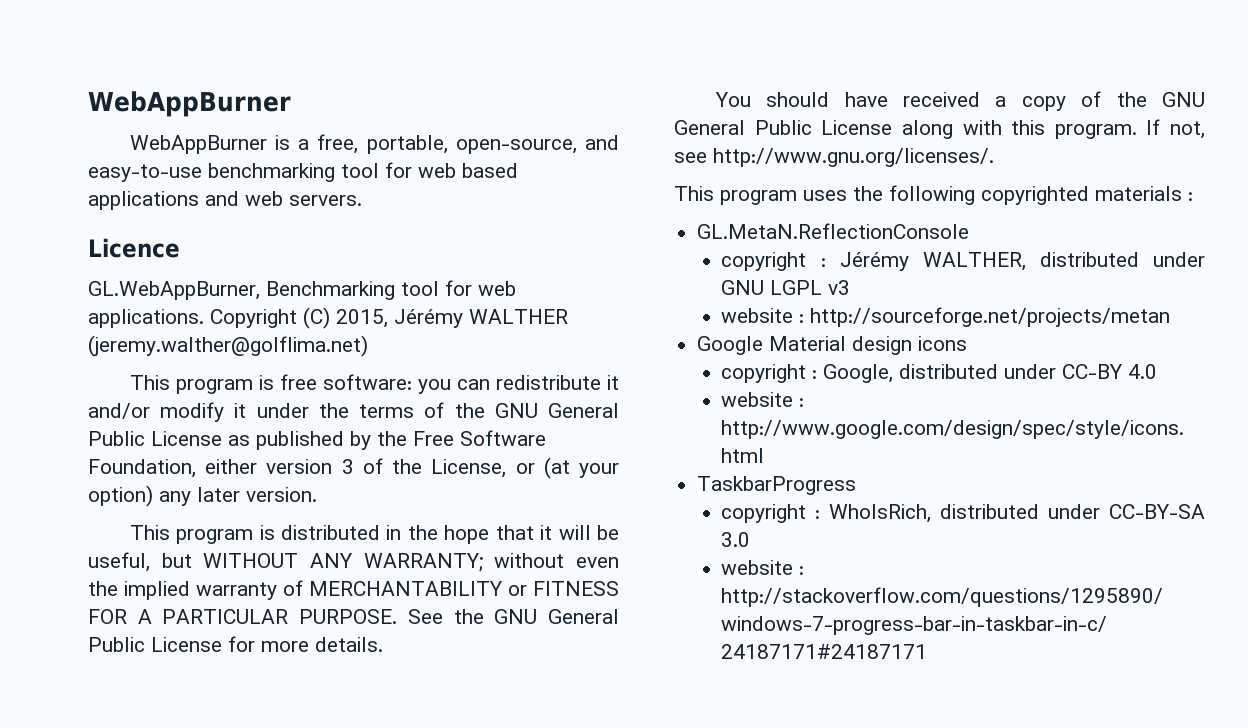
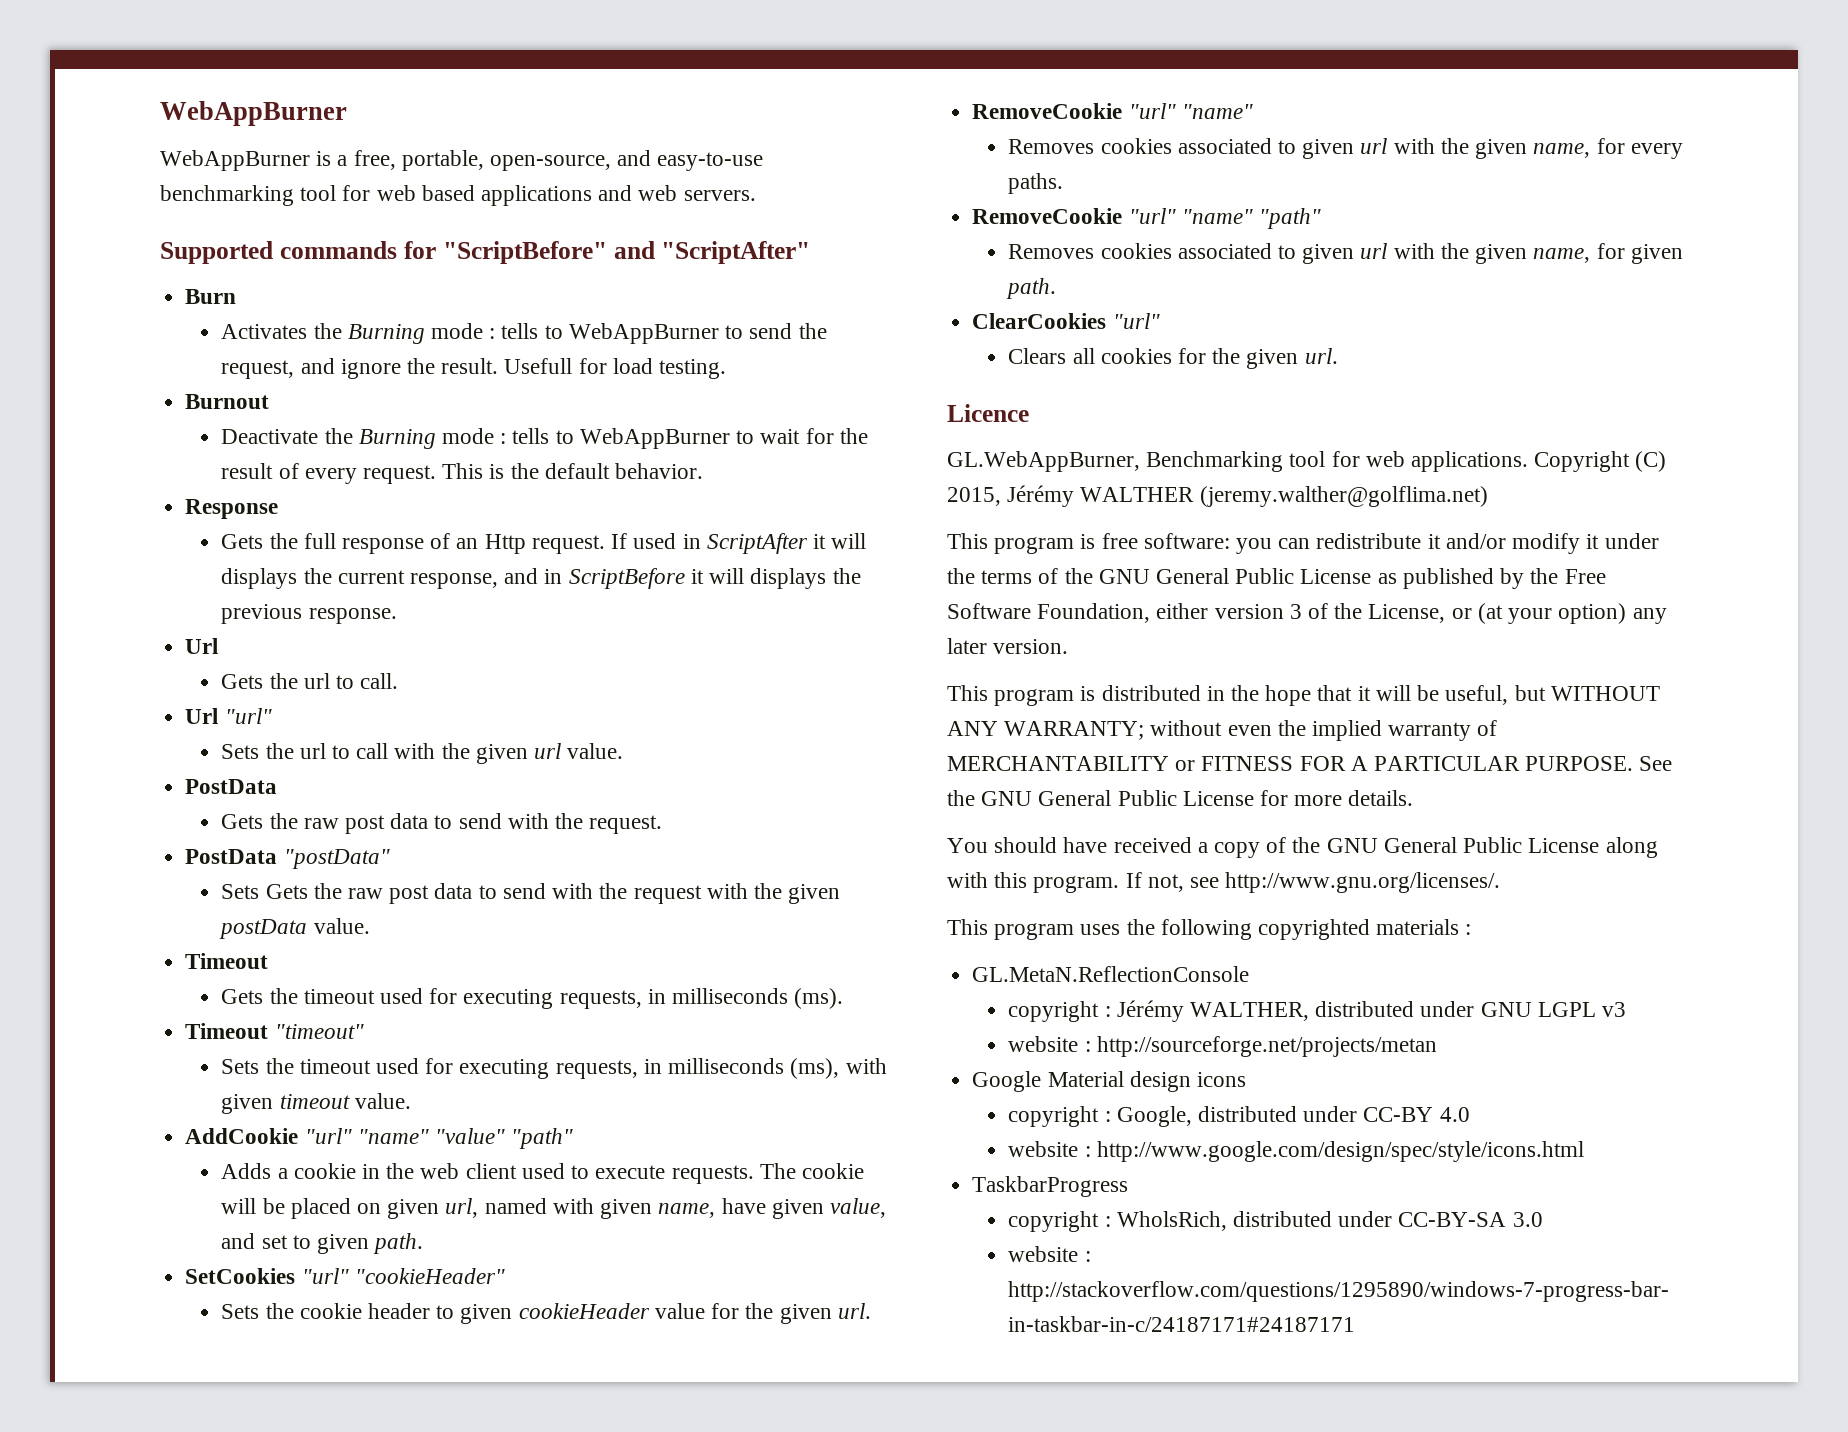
(362, 200) none -> [160,241,811,264] [185,289,237,304] [221,323,827,344] [221,358,727,379] [185,394,270,409] [221,428,868,449] [221,463,704,484] [185,499,279,519] [221,533,867,554] [221,568,861,589] [221,604,397,624] [185,638,219,654] [221,673,399,689] [185,708,272,724] [221,743,624,764] [185,779,278,794] [221,813,663,834] [185,849,390,869] [221,883,841,904] [219,918,370,939] [185,953,269,969] [221,988,844,1009] [185,1023,364,1039] [221,1058,887,1079] [221,1093,411,1114] [185,1128,574,1149] [221,1163,864,1184] [221,1198,886,1219] [221,1233,424,1254] [185,1268,505,1284] [221,1303,871,1324] [972,103,1253,119] [1008,138,1683,159] [1008,173,1064,194] [972,208,1321,229] [1008,243,1683,264] [1006,278,1057,299] [972,313,1160,329] [1008,348,1338,369] // Supported commands for "ScriptBefore" and "ScriptAfter" // Burn // Activates the Burning mode : tells to WebAppBurner to send the request, and ignore the result. Usefull for load testing. // Burnout // Deactivate the Burning mode : tells to WebAppBurner to wait for the result of every request. This is the default behavior. // Response // Gets the full response of an Http request. If used in ScriptAfter it will displays the current response, and in ScriptBefore it will displays the previous response. // Url // Gets the url to call. // Url "url" // Sets the url to call with the given url value. // PostData // Gets the raw post data to send with the request. // PostData "postData" // Sets Gets the raw post data to send with the request with the given postData value. // Timeout // Gets the timeout used for executing requests, in milliseconds (ms). // Timeout "timeout" // Sets the timeout used for executing requests, in milliseconds (ms), with given timeout value. // AddCookie "url" "name" "value" "path" // Adds a cookie in the web client used to execute requests. The cookie will be placed on given url, named with given name, have given value, and set to given path. // SetCookies "url" "cookieHeader" // Sets the cookie header to given cookieHeader value for the given url. // RemoveCookie "url" "name" // Removes cookies associated to given url with the given name, for every paths. // RemoveCookie "url" "name" "path" // Removes cookies associated to given url with the given name, for given path. // ClearCookies "url" // Clears all cookies for the given url.

